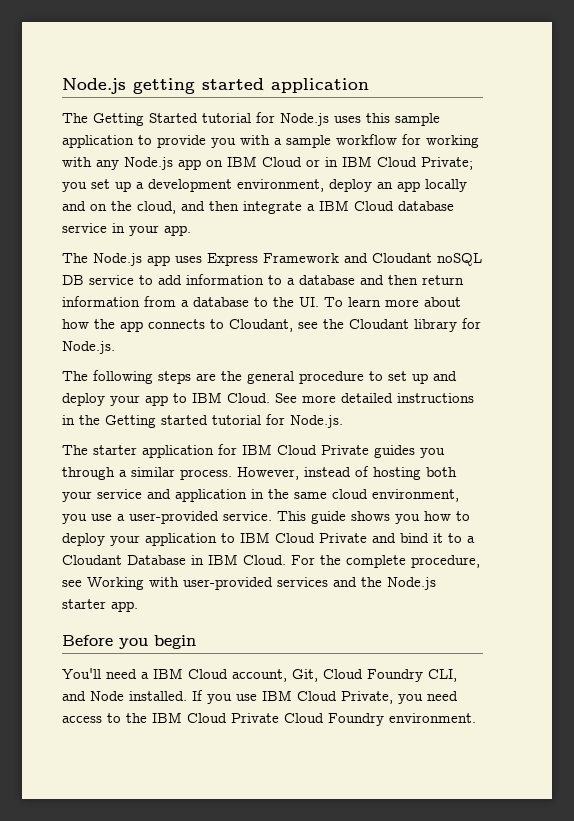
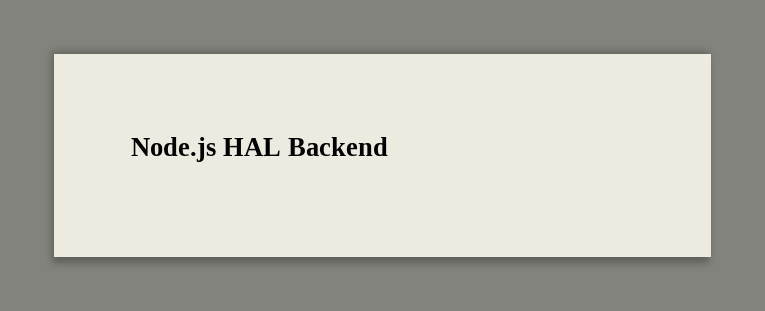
[62,78,369,94] [62,112,440,126] [62,134,479,148] [62,156,473,170] [62,179,467,192] [62,200,454,214] [62,223,191,236] [62,253,482,266] [62,274,464,285] [62,296,461,307] [62,318,481,332] [62,341,115,354] [62,370,457,384] [62,392,474,406] [62,414,343,428] [62,444,445,458] [62,466,457,480] [62,489,459,502] [62,511,470,524] [62,532,475,546] [62,554,480,568] [62,577,436,590] [62,599,138,612] [62,635,196,649] [62,668,457,682] [62,690,458,704] [62,712,476,726] Node.js getting started application // The Getting Started tutorial for Node.js uses this sample application to provide you with a sample workflow for working with any Node.js app on IBM Cloud or in IBM Cloud Private; you set up a development environment, deploy an app locally and on the cloud, and then integrate a IBM Cloud database service in your app. // The Node.js app uses Express Framework and Cloudant noSQL DB service to add information to a database and then return information from a database to the UI. To learn more about how the app connects to Cloudant, see the Cloudant library for Node.js. // The following steps are the general procedure to set up and deploy your app to IBM Cloud. See more detailed instructions in the Getting started tutorial for Node.js. // The starter application for IBM Cloud Private guides you through a similar process. However, instead of hosting both your service and application in the same cloud environment, you use a user-provided service. This guide shows you how to deploy your application to IBM Cloud Private and bind it to a Cloudant Database in IBM Cloud. For the complete procedure, see Working with user-provided services and the Node.js starter app. // Before you begin // You'll need a IBM Cloud account, Git, Cloud Foundry CLI, and Node installed. If you use IBM Cloud Private, you need access to the IBM Cloud Private Cloud Foundry environment. -> [131,137,389,162] Node.js HAL Backend

